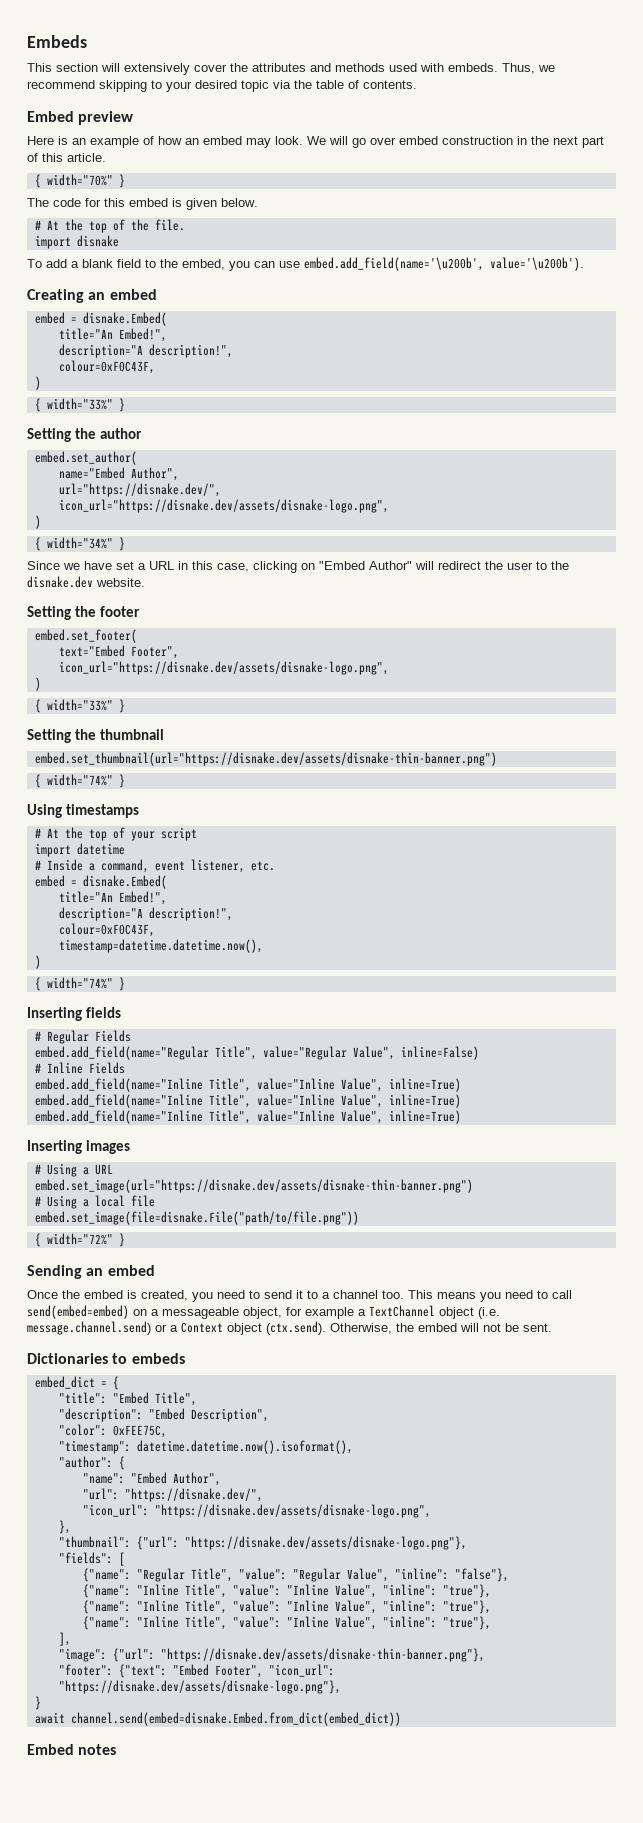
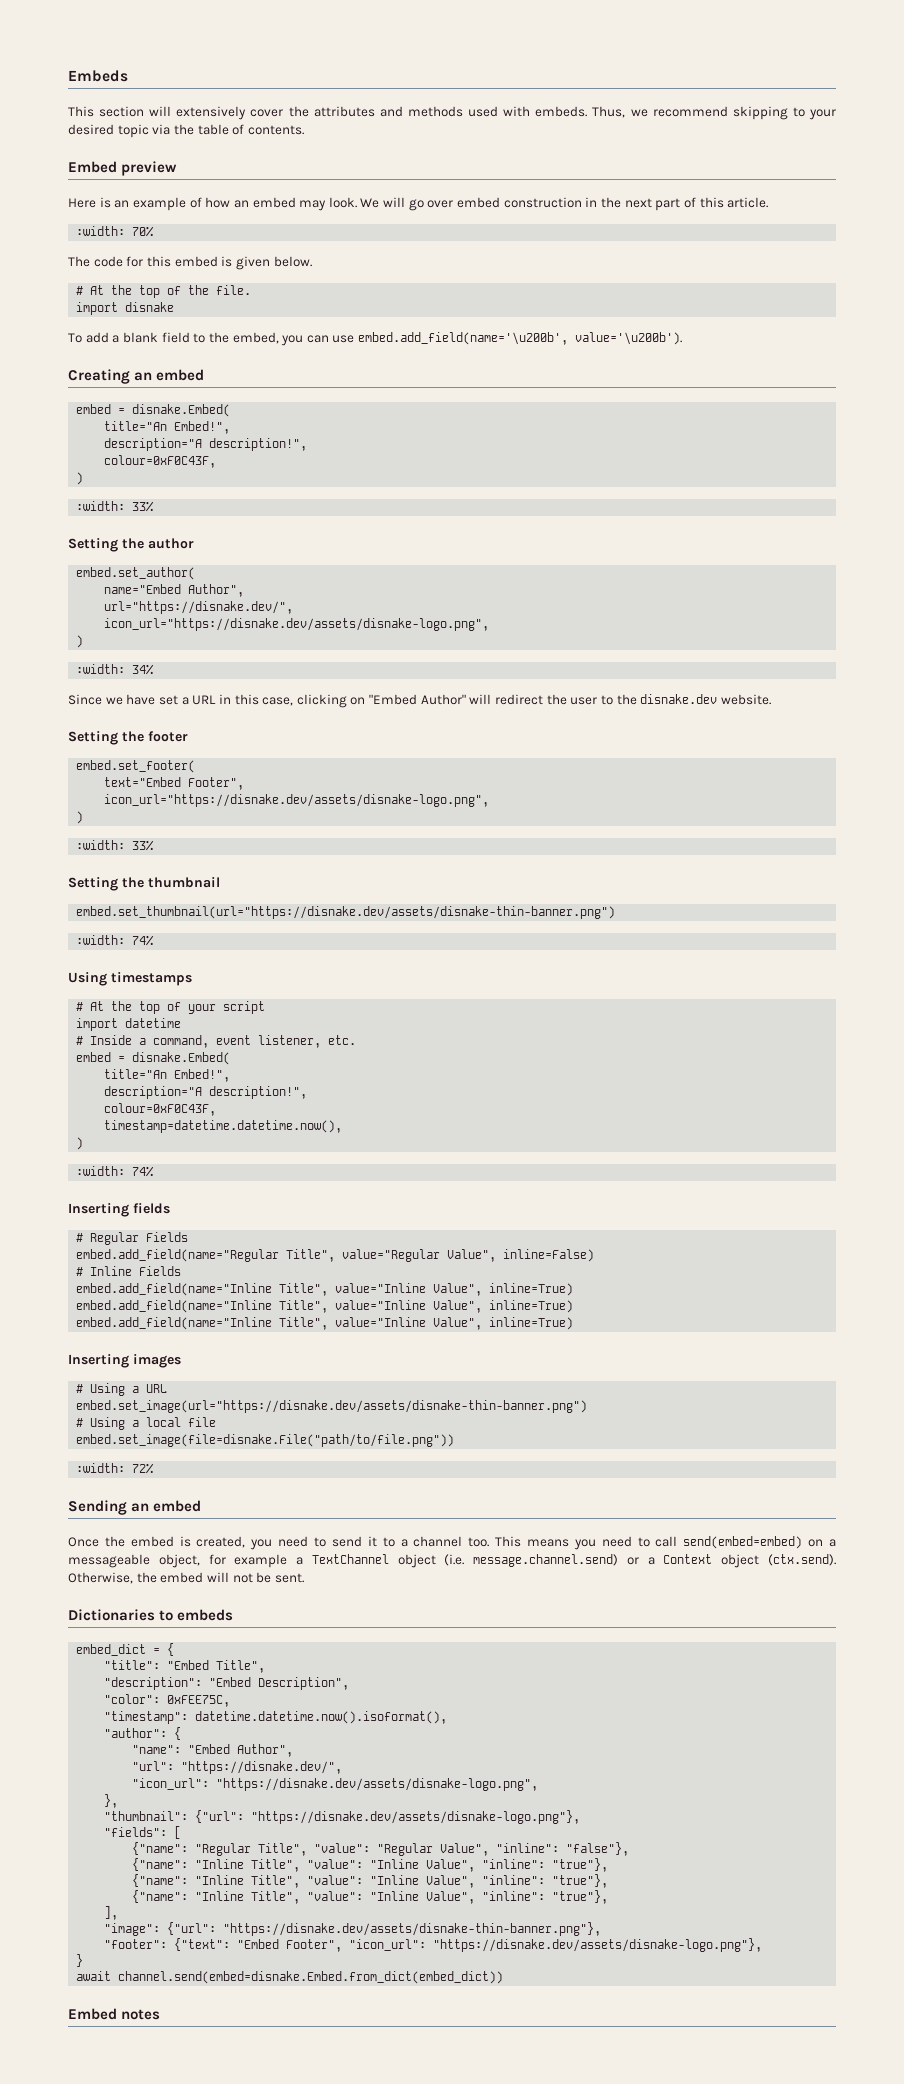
[34,174,125,188] { width="70%" } -> [76,226,155,237] :width: 70%
[34,398,125,412] { width="33%" } -> [76,501,155,512] :width: 33%
[34,537,125,551] { width="34%" } -> [76,664,155,675] :width: 34%
[34,699,125,713] { width="33%" } -> [76,840,155,851] :width: 33%
[34,774,125,788] { width="74%" } -> [76,935,155,946] :width: 74%
[34,977,125,991] { width="74%" } -> [76,1166,155,1177] :width: 74%
[34,1233,125,1247] { width="72%" } -> [76,1463,155,1474] :width: 72%

